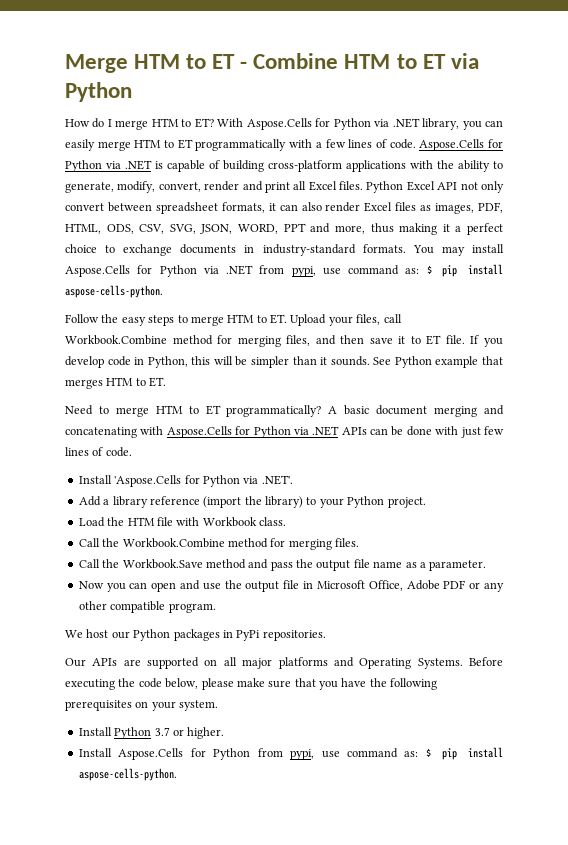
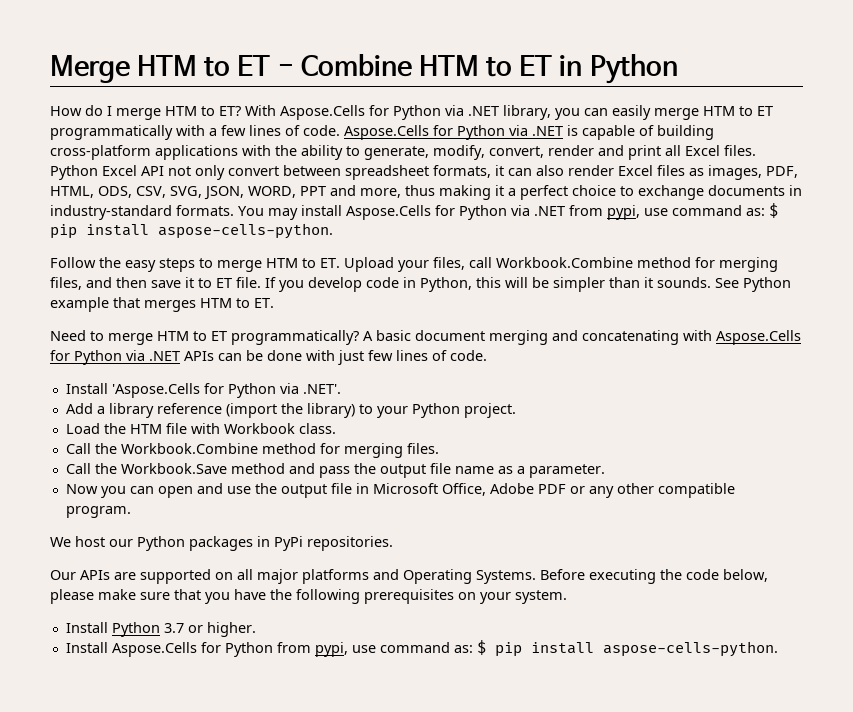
[450,53,479,69] via -> [559,55,583,76] in

